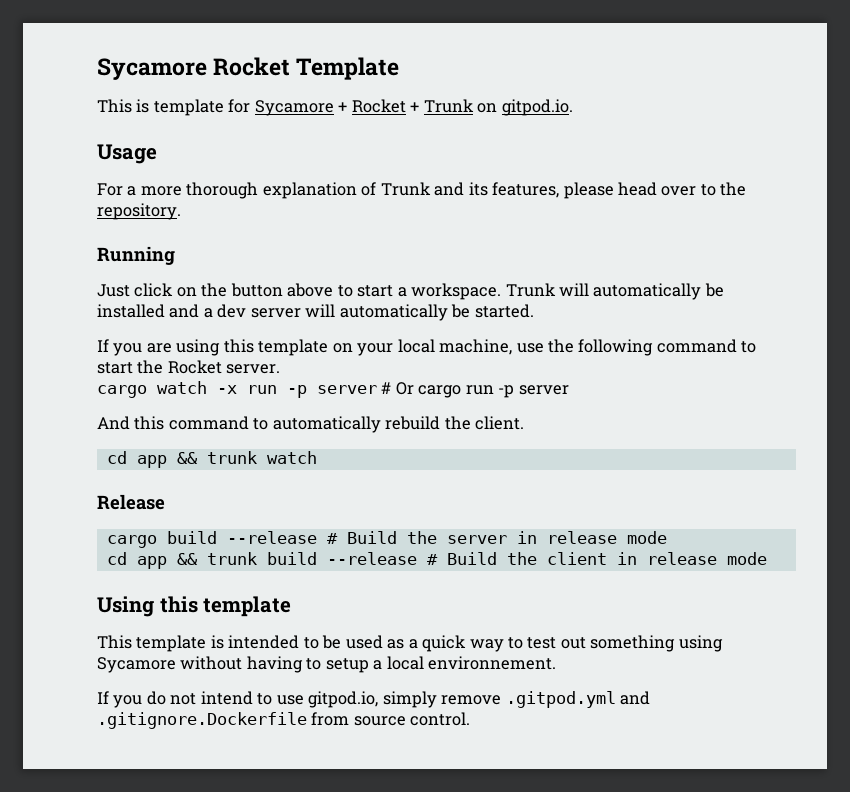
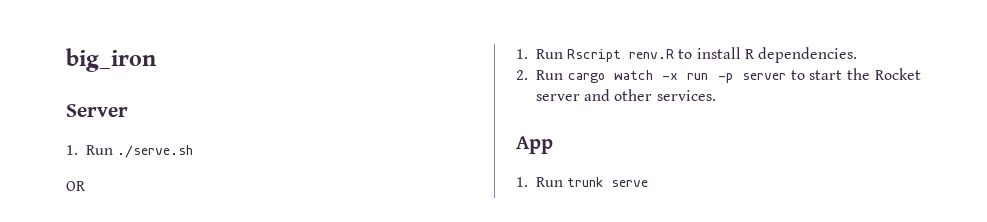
[97,57,400,80] [97,99,573,116] [97,144,157,164] [97,182,747,199] [97,203,181,220] [97,246,175,265] [97,283,724,300] [97,304,534,321] [97,339,757,356] [97,360,281,374] Sycamore Rocket Template // This is template for Sycamore + Rocket + Trunk on gitpod.io. // Usage // For a more thorough explanation of Trunk and its features, please head over to the repository. // Running // Just click on the button above to start a workspace. Trunk will automatically be installed and a dev server will automatically be started. // If you are using this template on your local machine, use the following command to start the Rocket server. // -> [66,48,156,72] [66,104,128,117] [66,145,194,158] [66,181,86,191] [516,47,857,63] [516,70,563,80] big_iron // Server // 1. Run ./serve.sh // OR // 1. Run Rscript renv.R to install R dependencies. // 2. Run
[381,382,569,398] [97,416,525,433] [106,451,317,468] [97,494,165,510] [106,531,667,548] [106,552,767,569] [97,596,292,617] [97,635,723,652] [97,656,557,673] [97,691,651,708] [97,712,471,729] # Or cargo run -p server // And this command to automatically rebuild the client. // cd app && trunk watch // Release // cargo build --release # Build the server in release mode // cd app && trunk build --release # Build the client in release mode // Using this template // This template is intended to be used as a quick way to test out something using Sycamore without having to setup a local environnement. // If you do not intend to use gitpod.io, simply remove .gitpod.yml and .gitignore.Dockerfile from source control. -> [790,68,921,80] [535,89,716,101] [516,136,553,154] [516,177,649,187] to start the Rocket server and other services. // App // 1. Run trunk serve

